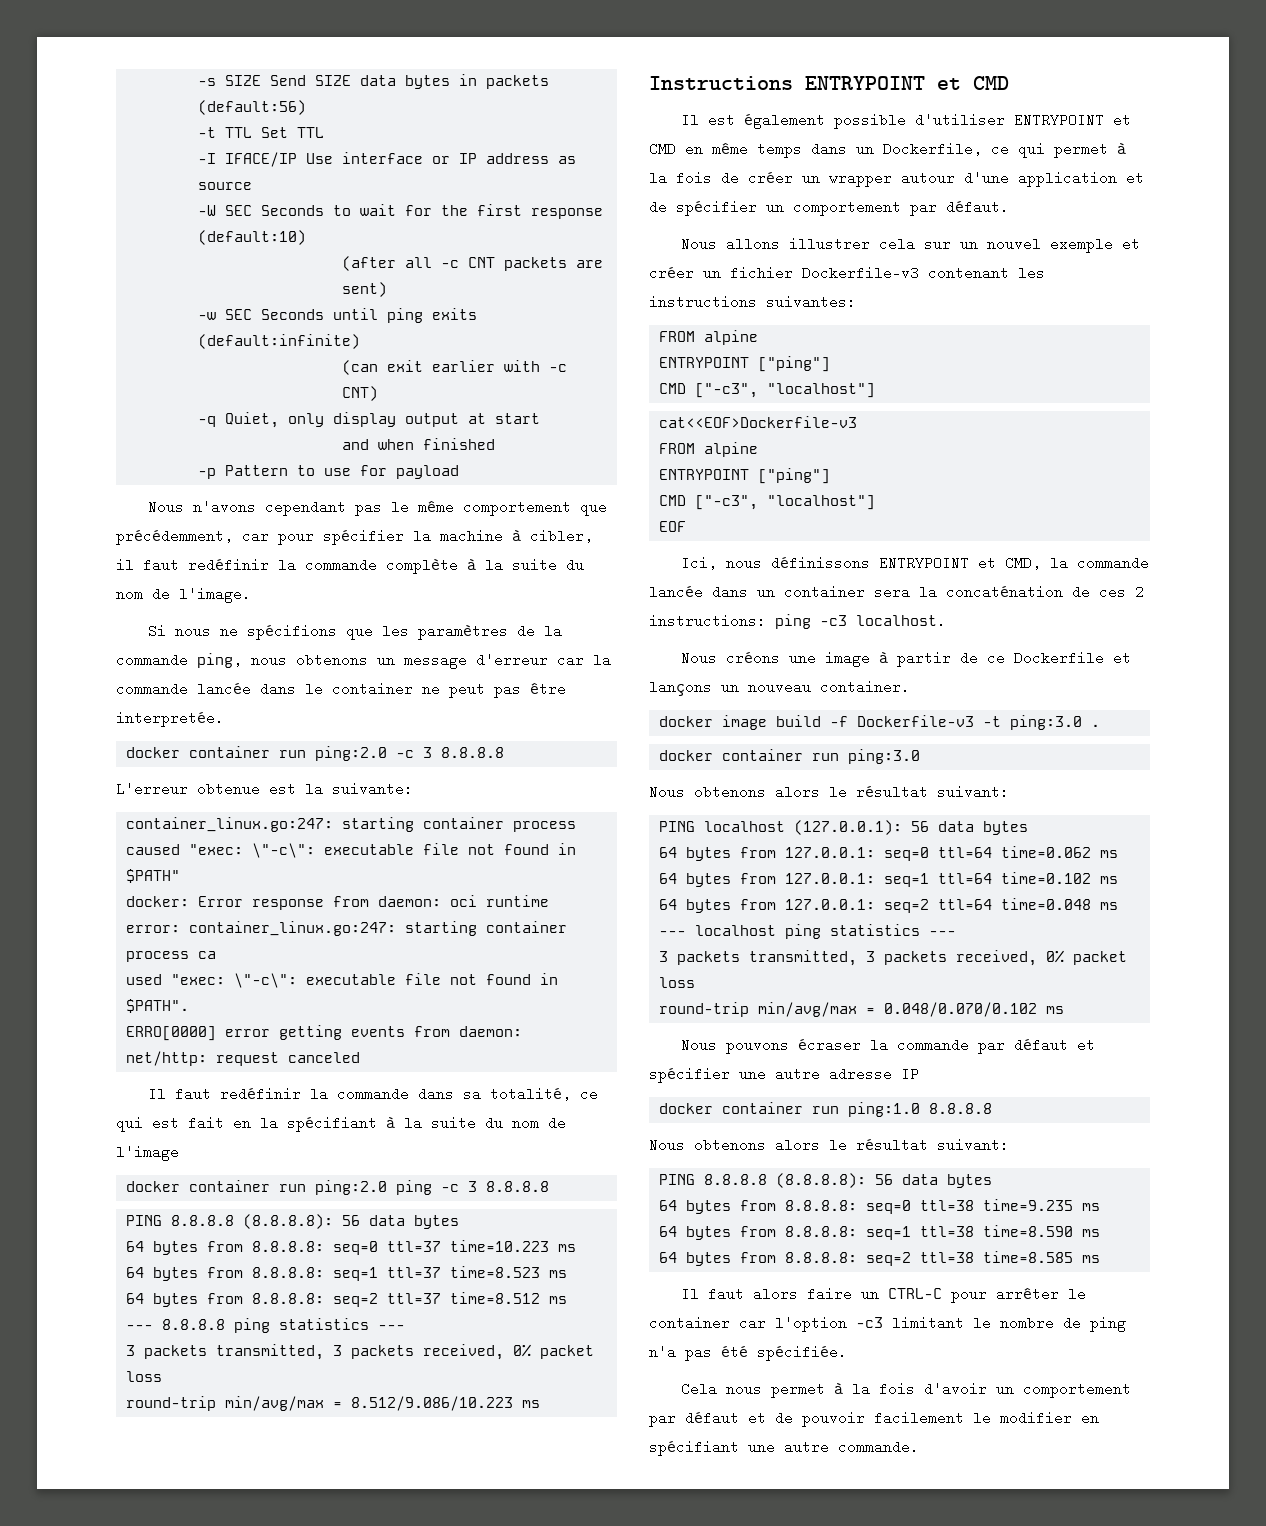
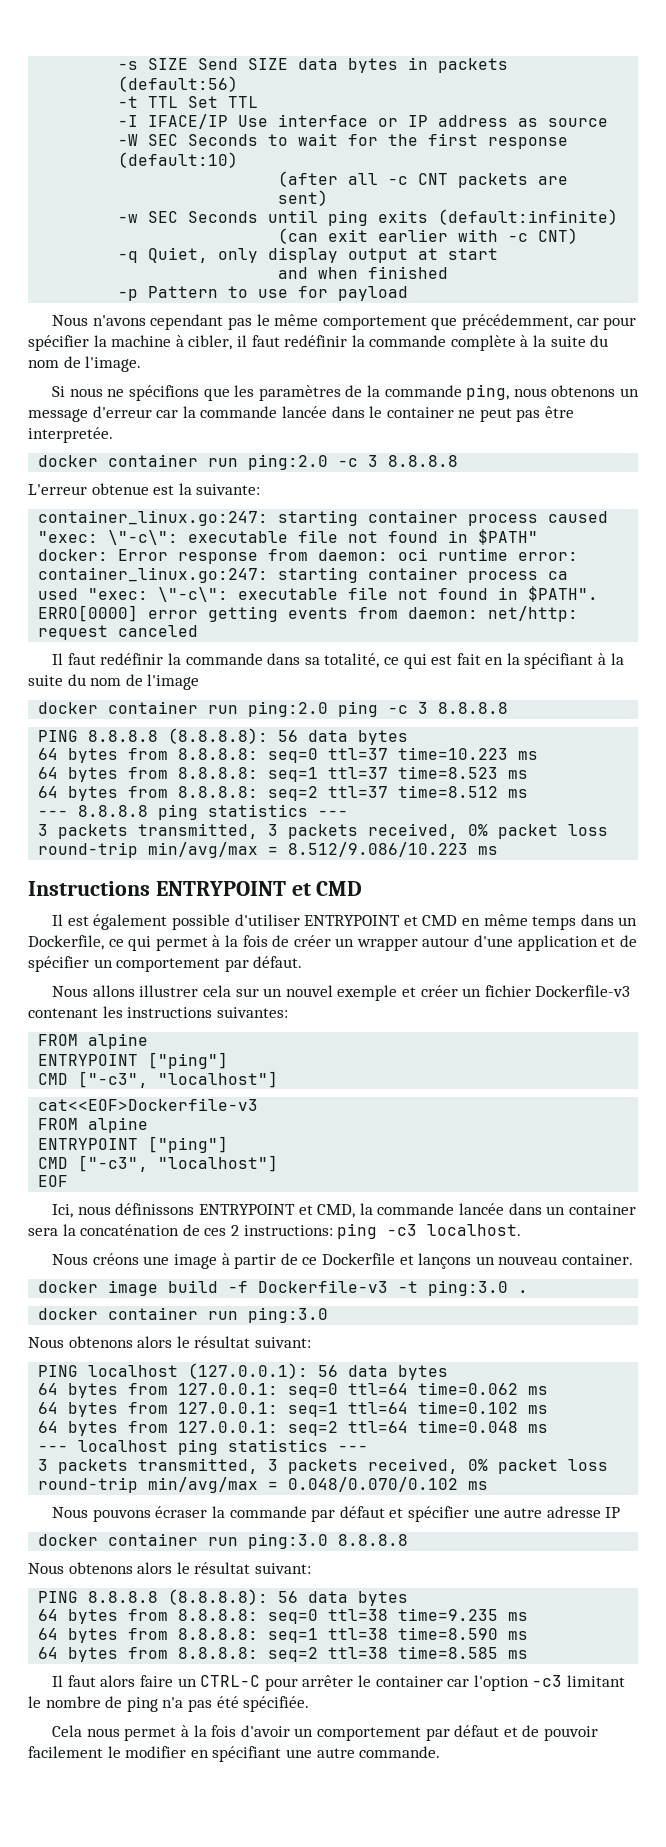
[848,1102,921,1117] ping:1.0 -> [248,1533,329,1549] ping:3.0

